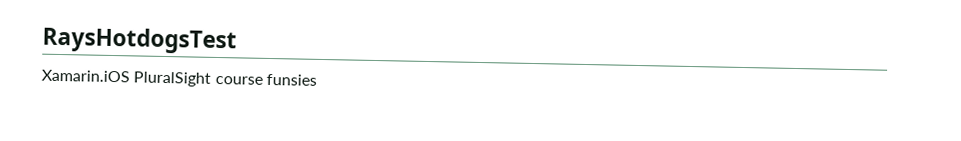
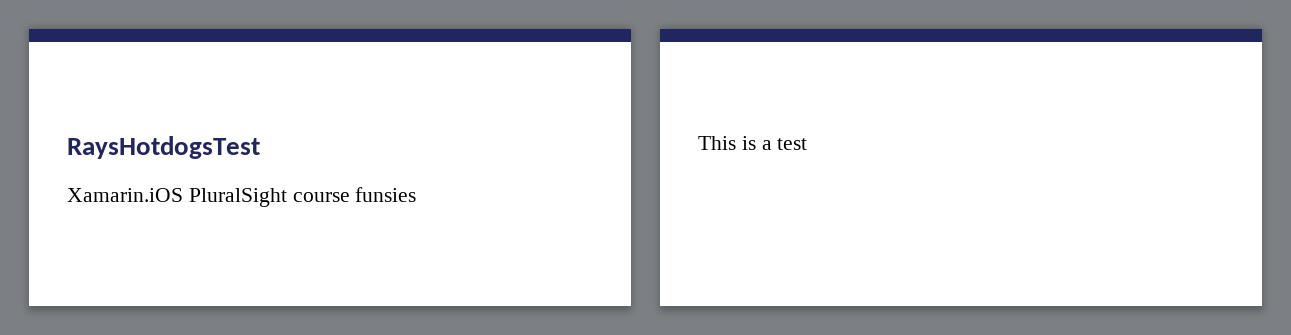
(317, 79) none -> [698,136,808,150] // This is a test

